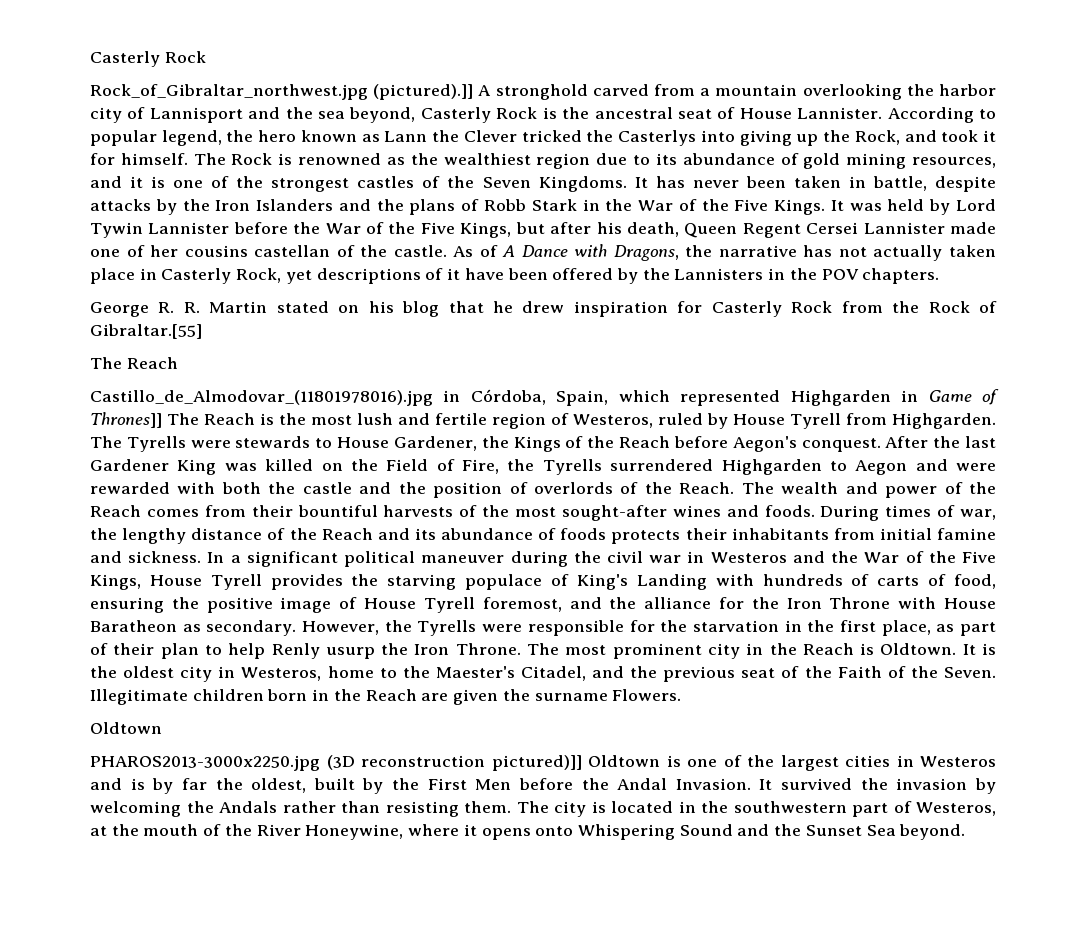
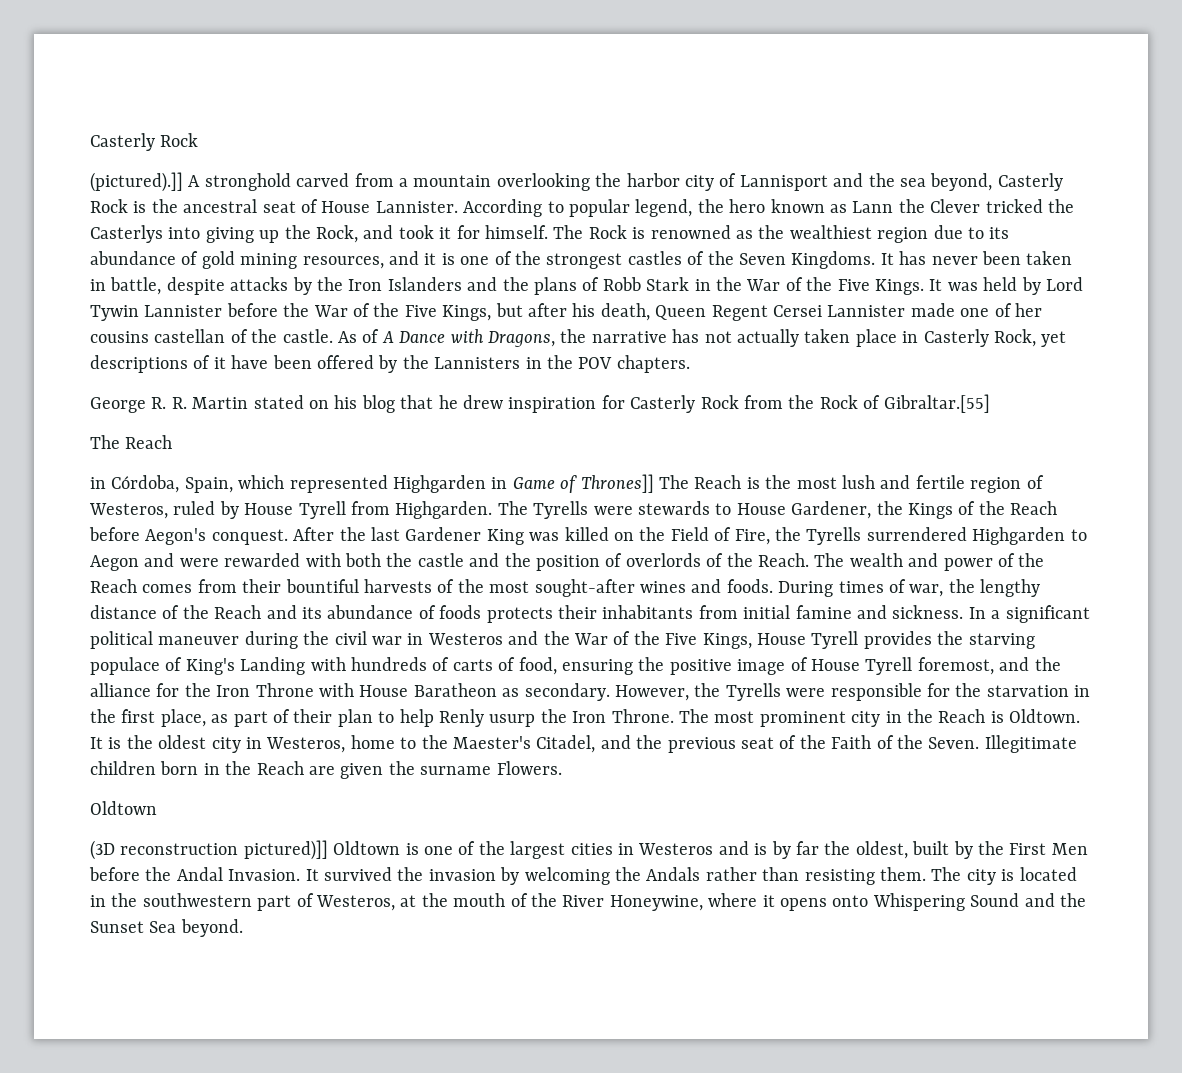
[90,84,368,100] Rock_of_Gibraltar_northwest.jpg -> (199, 140) none
[90,390,433,406] Castillo_de_Almodovar_(11801978016).jpg -> (173, 442) none
[90,755,320,771] PHAROS2013-3000x2250.jpg -> (157, 808) none

